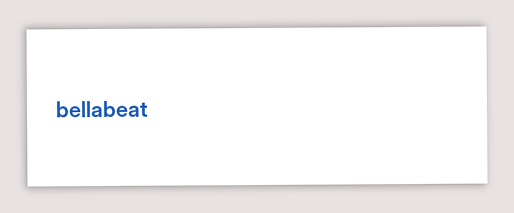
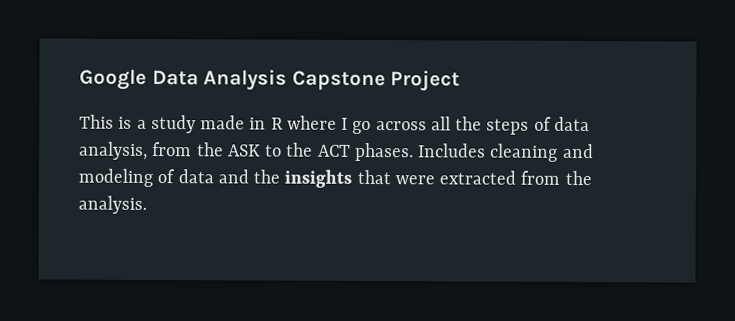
[55,100,149,118] bellabeat -> [79,68,461,92] [79,114,590,135] [79,141,594,162] [78,168,592,188] [78,195,147,214] Google Data Analysis Capstone Project // This is a study made in R where I go across all the steps of data analysis, from the ASK to the ACT phases. Includes cleaning and modeling of data and the insights that were extracted from the analysis.

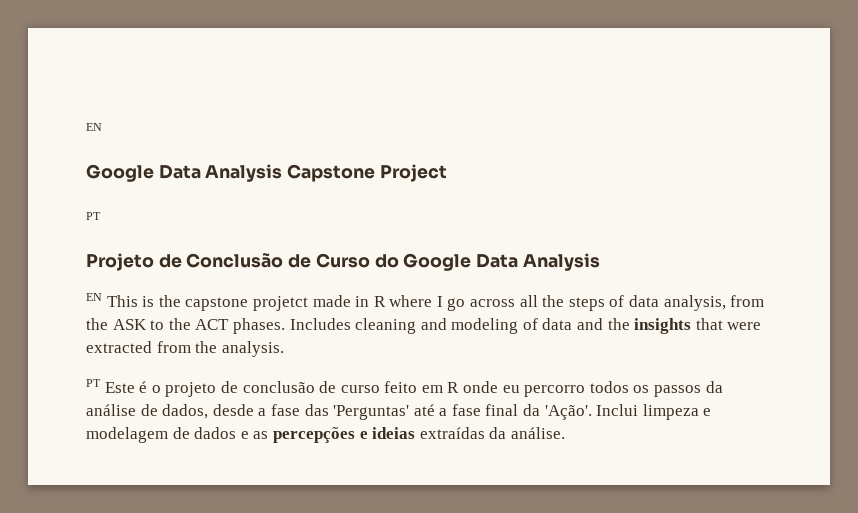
(79, 79) none -> [86,123,102,131] EN //
[79,114,196,134] This is a study -> [86,212,101,220] [86,253,600,271] [86,293,308,311] PT // Projeto de Conclusão de Curso do Google Data Analysis // EN This is the capstone projetct
(147, 204) none -> [86,379,723,397] [86,404,712,420] [86,427,565,443] // PT Este é o projeto de conclusão de curso feito em R onde eu percorro todos os passos da análise de dados, desde a fase das 'Perguntas' até a fase final da 'Ação'. Inclui limpeza e modelagem de dados e as percepções e ideias extraídas da análise.

